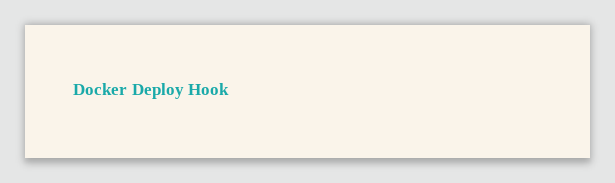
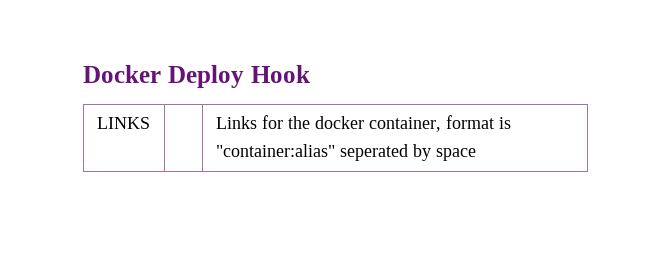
(230, 89) none -> [96,117,150,129] [215,115,511,132] [215,144,476,161] // LINKS | | Links for the docker container, format is "container:alias" seperated by space

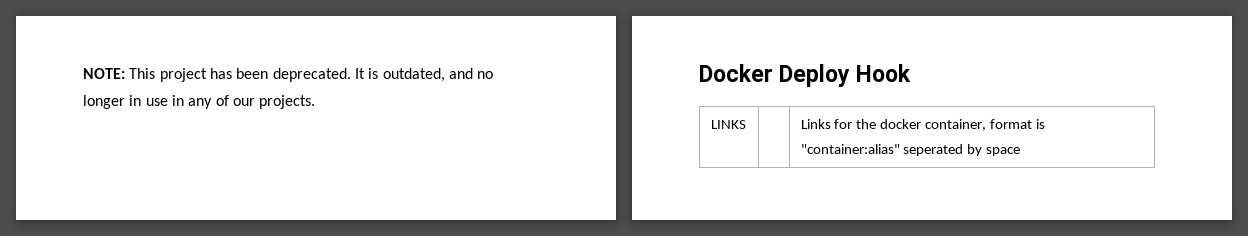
(83, 74) none -> [83,68,494,82] [83,95,316,109] NOTE: This project has been deprecated. It is outdated, and no longer in use in any of our projects. //

